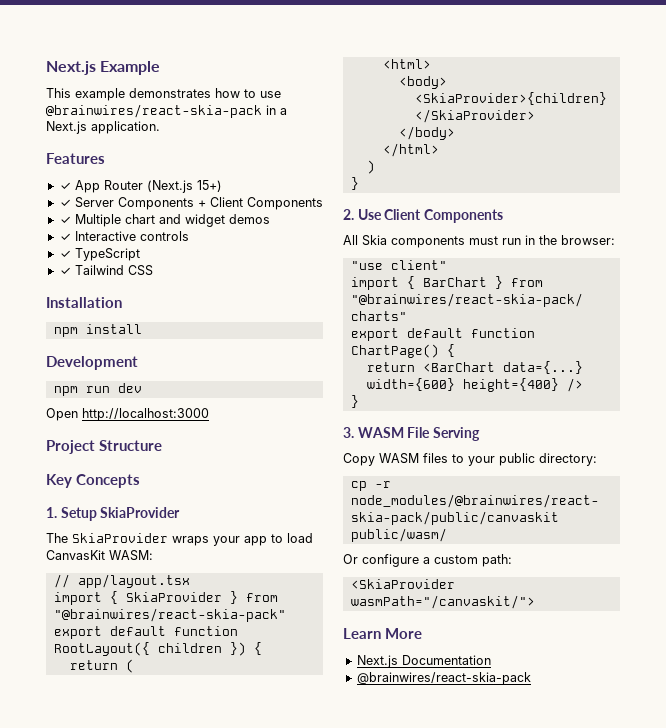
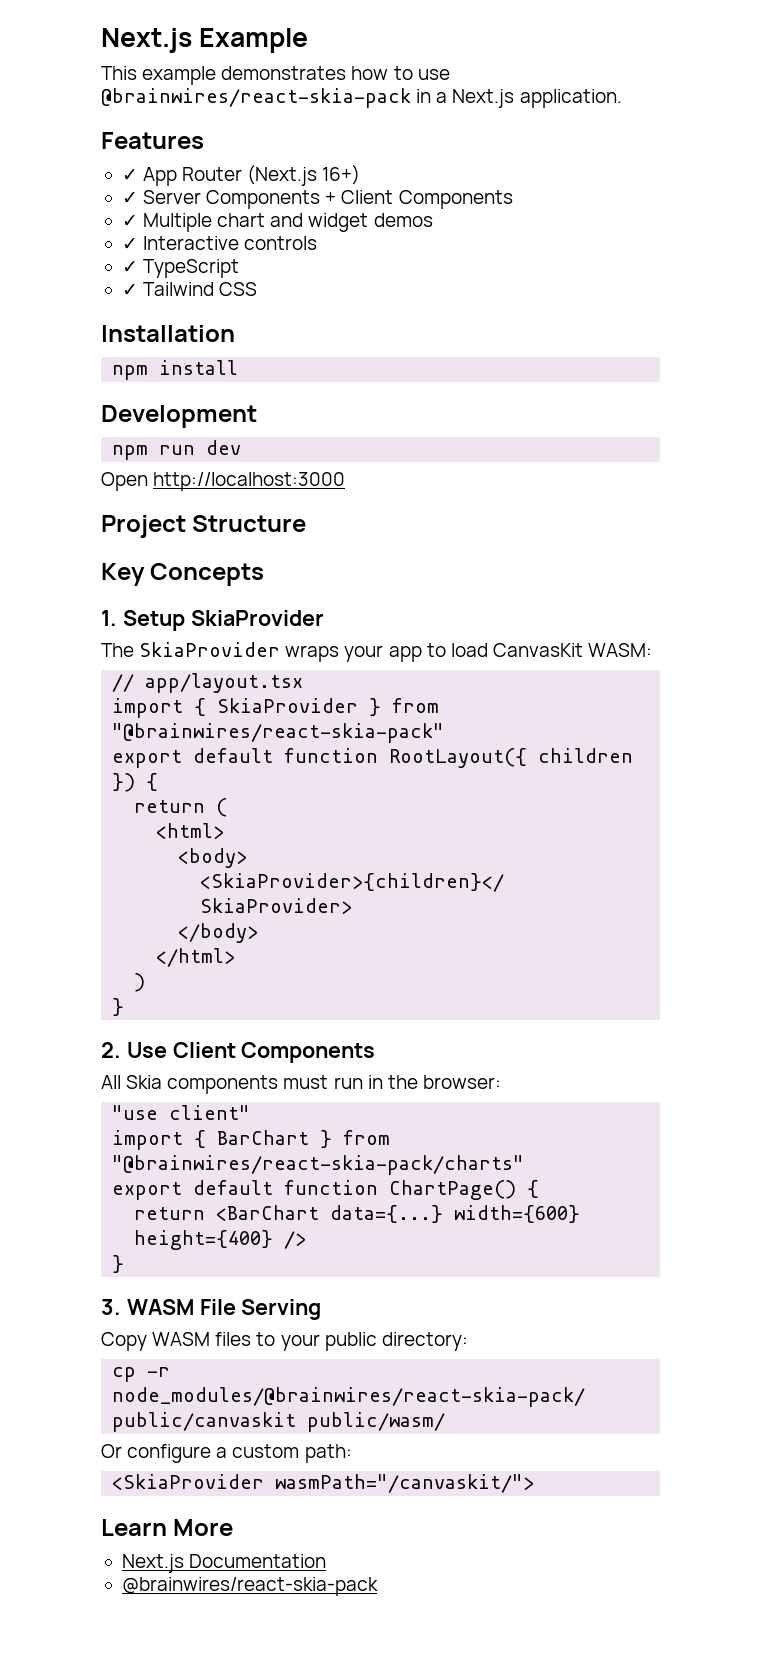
[196,180,222,192] 15+) -> [322,165,361,185] 16+)

